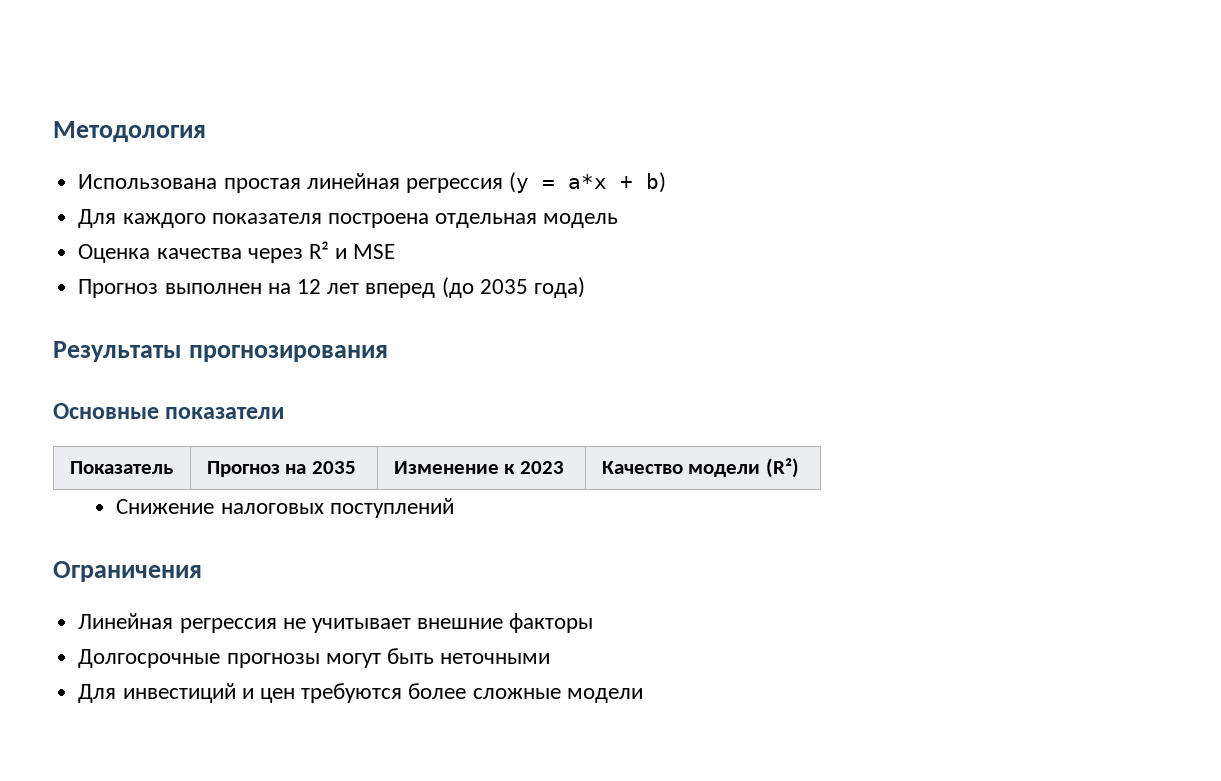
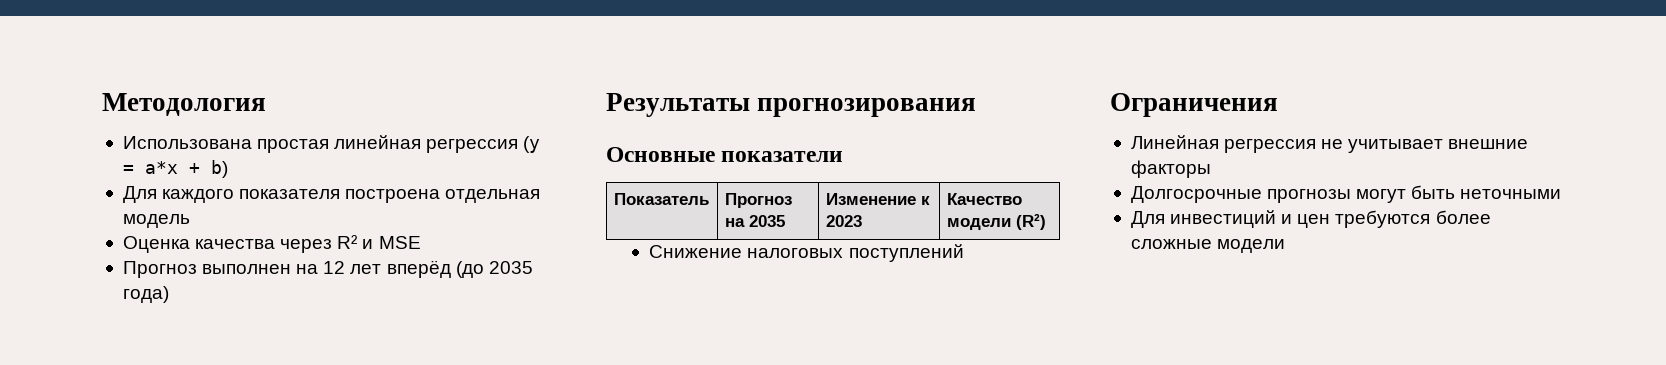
[365,283,436,298] вперед -> [386,260,451,278] вперёд

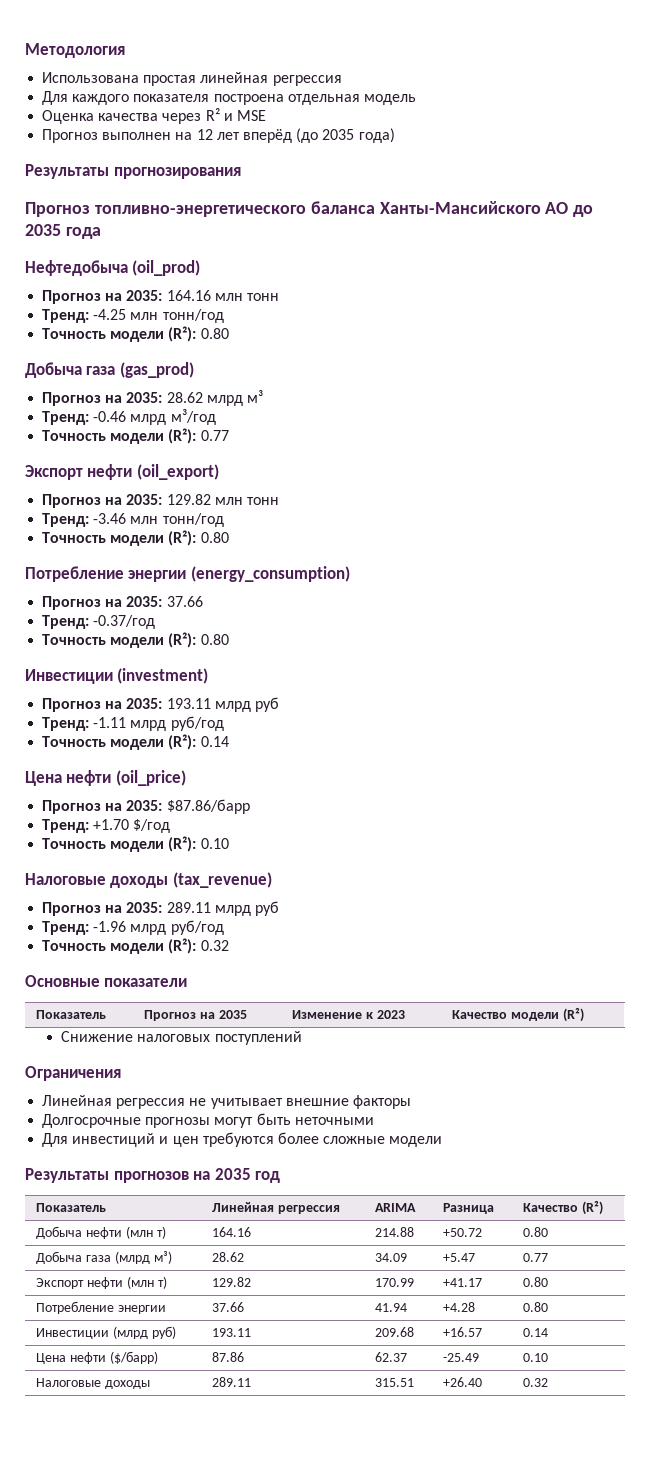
[523,136,541,153] [122,160,228,178] (y = a*x + b) -> (342, 80) none
(977, 107) none -> [25,201,594,217] [25,224,101,239] [25,260,201,276] [42,290,279,304] [42,309,224,323] [42,326,229,342] [25,362,194,378] [42,390,263,406] [42,409,216,425] [42,428,229,444] [25,464,219,480] [42,494,279,508] [42,513,224,527] [42,530,229,546] [25,566,350,582] [42,596,203,610] [42,615,156,629] [42,632,229,648] [25,668,209,684] [42,697,279,712] [42,716,224,731] [42,734,229,750] [25,770,186,786] [42,799,250,814] [42,819,171,833] [42,836,229,852] [25,872,272,888] [42,901,279,916] [42,920,224,935] [42,938,229,954] // Прогноз топливно-энергетического баланса Ханты-Мансийского АО до 2035 года // Нефтедобыча (oil_prod) // Прогноз на 2035: 164.16 млн тонн // Тренд: -4.25 млн тонн/год // Точность модели (R²): 0.80 // Добыча газа (gas_prod) // Прогноз на 2035: 28.62 млрд м³ // Тренд: -0.46 млрд м³/год // Точность модели (R²): 0.77 // Экспорт нефти (oil_export) // Прогноз на 2035: 129.82 млн тонн // Тренд: -3.46 млн тонн/год // Точность модели (R²): 0.80 // Потребление энергии (energy_consumption) // Прогноз на 2035: 37.66 // Тренд: -0.37/год // Точность модели (R²): 0.80 // Инвестиции (investment) // Прогноз на 2035: 193.11 млрд руб // Тренд: -1.11 млрд руб/год // Точность модели (R²): 0.14 // Цена нефти (oil_price) // Прогноз на 2035: $87.86/барр // Тренд: +1.70 $/год // Точность модели (R²): 0.10 // Налоговые доходы (tax_revenue) // Прогноз на 2035: 289.11 млрд руб // Тренд: -1.96 млрд руб/год // Точность модели (R²): 0.32
(1286, 246) none -> [25,1168,281,1183] [36,1203,107,1212] [212,1202,341,1214] [375,1203,417,1212] [443,1203,495,1214] [523,1200,604,1215] [36,1226,166,1239] [212,1227,252,1237] [375,1227,415,1237] [443,1228,483,1237] [523,1227,549,1237] [36,1251,172,1264] [212,1252,245,1262] [375,1253,408,1262] [443,1253,476,1262] [523,1253,549,1262] [36,1276,167,1289] [212,1277,252,1287] [375,1278,415,1287] [443,1278,483,1287] [523,1277,549,1287] [36,1301,167,1314] [212,1302,245,1312] [375,1303,408,1312] [443,1302,476,1312] [523,1302,549,1312] [36,1326,176,1339] [212,1328,252,1337] [375,1327,415,1337] [443,1327,483,1337] [523,1328,549,1337] [36,1351,158,1364] [212,1352,245,1362] [375,1352,408,1362] [443,1353,480,1362] [523,1353,549,1362] [36,1378,151,1389] [212,1377,252,1387] [375,1378,415,1387] [443,1377,483,1387] [523,1378,549,1387] // Результаты прогнозов на 2035 год // Показатель | Линейная регрессия | ARIMA | Разница | Качество (R²) // Добыча нефти (млн т) | 164.16 | 214.88 | +50.72 | 0.80 // Добыча газа (млрд м³) | 28.62 | 34.09 | +5.47 | 0.77 // Экспорт нефти (млн т) | 129.82 | 170.99 | +41.17 | 0.80 // Потребление энергии | 37.66 | 41.94 | +4.28 | 0.80 // Инвестиции (млрд руб) | 193.11 | 209.68 | +16.57 | 0.14 // Цена нефти ($/барр) | 87.86 | 62.37 | -25.49 | 0.10 // Налоговые доходы | 289.11 | 315.51 | +26.40 | 0.32

